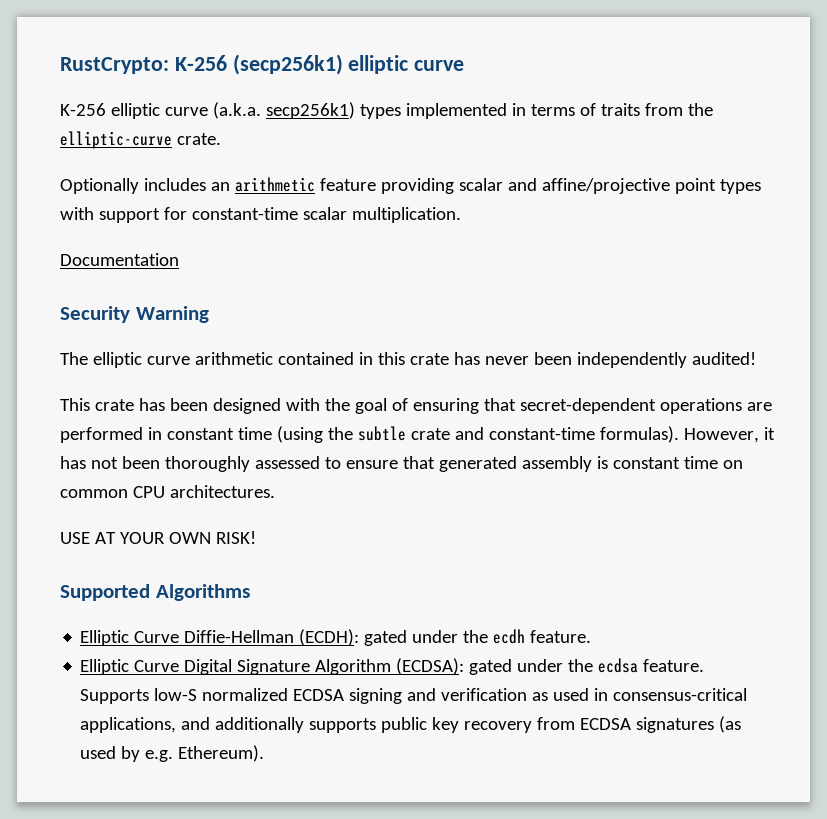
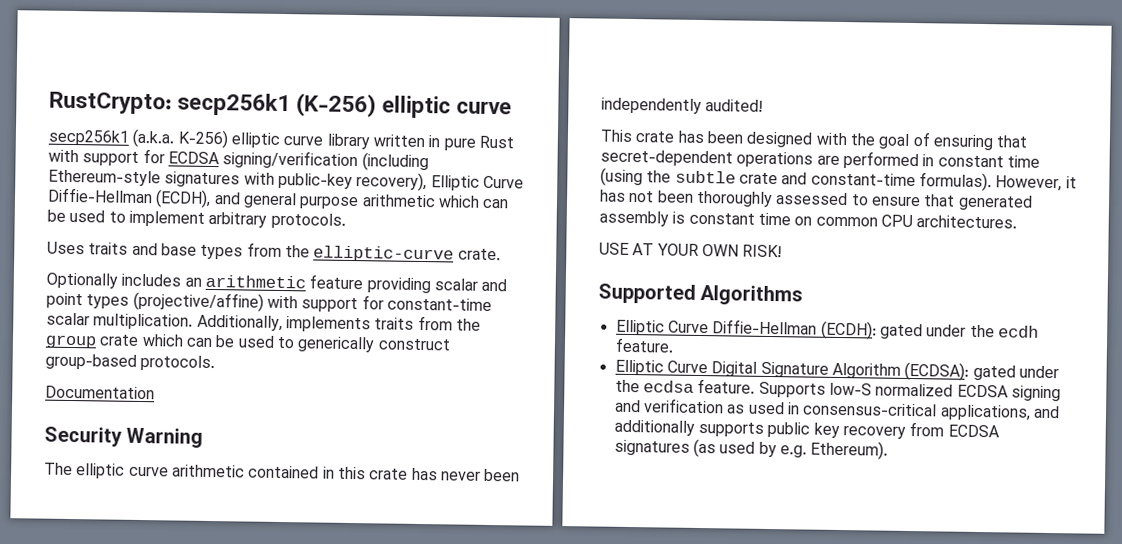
[174,54,343,75] K-256 (secp256k1) -> [177,92,378,118] secp256k1 (K-256)
[60,102,640,119] K-256 elliptic curve (a.k.a. secp256k1) types implemented in terms of traits -> [48,128,514,151] [48,149,429,172] [48,169,524,192] [47,187,510,210] [47,209,346,229] [47,241,244,260] secp256k1 (a.k.a. K-256) elliptic curve library written in pure Rust with support for ECDSA signing/verification (including Ethereum-style signatures with public-key recovery), Elliptic Curve Diffie-Hellman (ECDH), and general purpose arithmetic which can be used to implement arbitrary protocols. // Uses traits and base types
[541,178,670,194] affine/projective -> (508, 285) none
(761, 186) none -> [132,291,264,312] (projective/affine)
(461, 215) none -> [196,314,481,333] [45,334,451,353] [45,353,216,372] Additionally, implements traits from the group crate which can be used to generically construct group-based protocols.

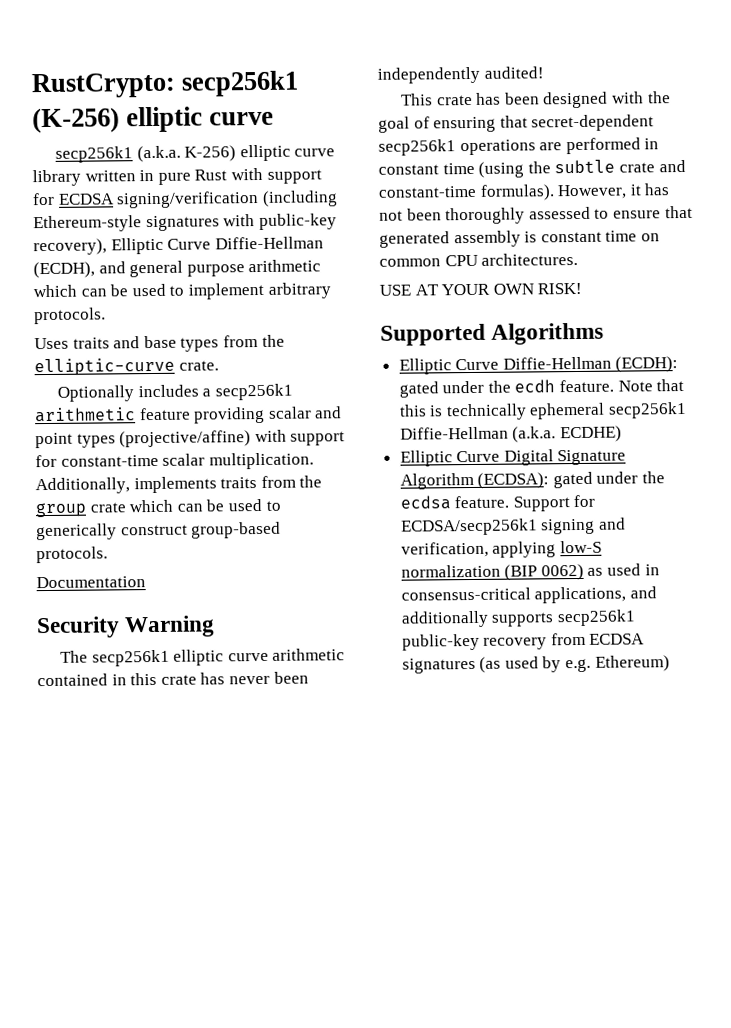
[184,277,202,287] an -> [202,383,293,401] a secp256k1
(73, 469) none -> [91,649,170,667] secp256k1
(733, 158) none -> [378,139,456,156] secp256k1
(674, 345) none -> [617,378,685,392] [398,401,688,421] [399,425,622,443] Note that this is technically ephemeral secp256k1 Diffie-Hellman (a.k.a. ECDHE)
[758,381,1061,402] [614,398,724,414] Supports low-S normalized ECDSA signing and verification -> [512,494,596,512] [400,517,626,536] [400,540,602,558] [400,563,584,581] Support for ECDSA/secp256k1 signing and verification, applying low-S normalization (BIP 0062)
[767,421,840,439] public key -> [556,609,636,627] [401,633,480,651] secp256k1 public-key
[810,440,889,460] Ethereum). -> [594,655,670,672] Ethereum)

